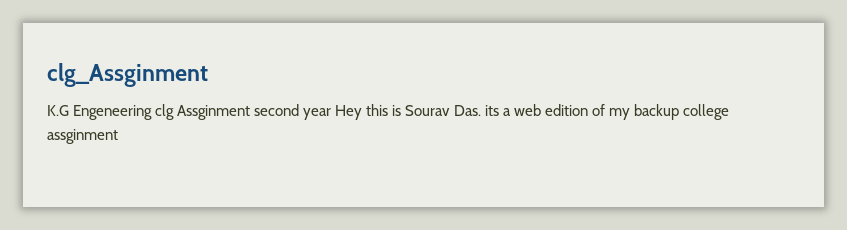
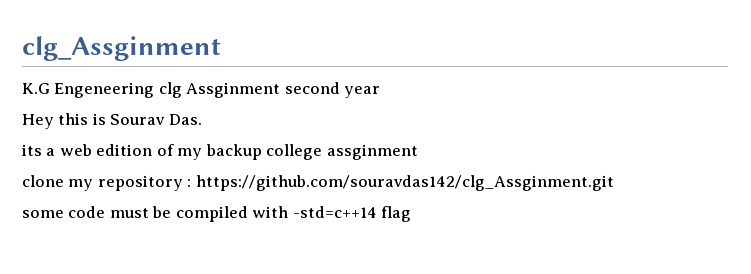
(332, 114) none -> (381, 92) //
(481, 110) none -> (202, 119) //
(118, 136) none -> [22,175,614,191] [22,206,412,222] // clone my repository : https://github.com/souravdas142/clg_Assginment.git // some code must be compiled with -std=c++14 flag

